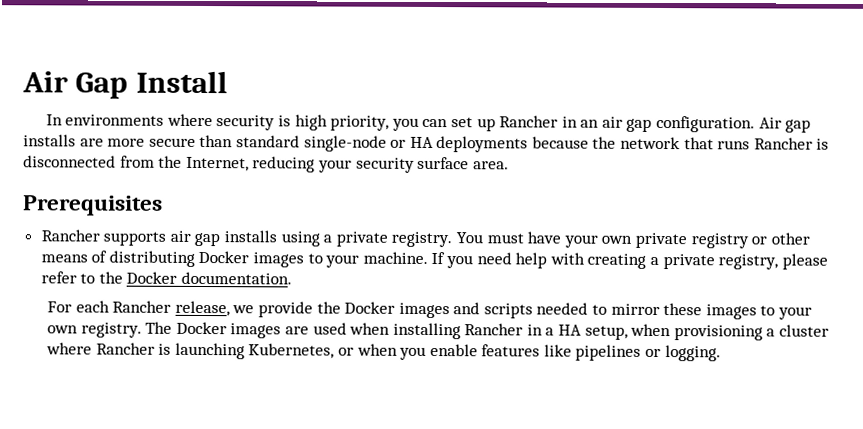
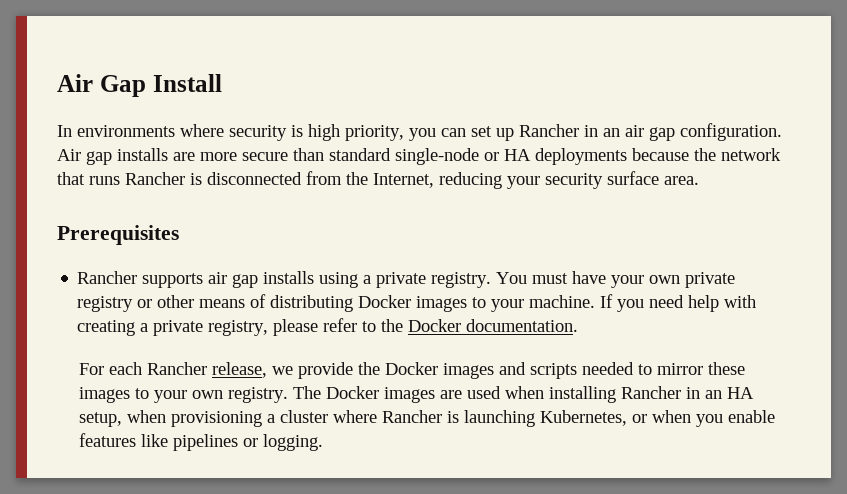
[545,327,555,336] a -> [704,390,722,399] an

